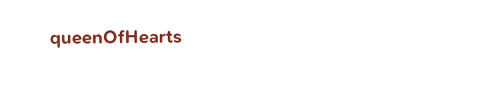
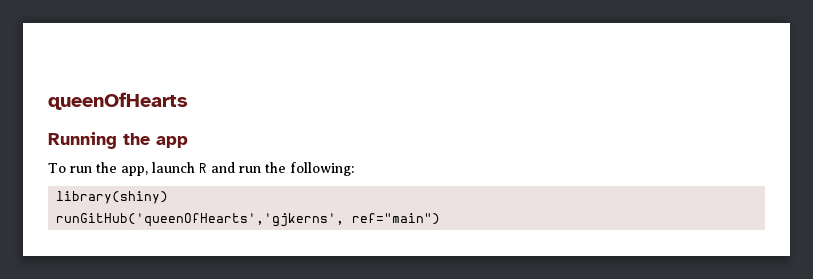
(182, 38) none -> [48,132,188,149] [48,162,354,176] [56,191,169,204] [56,213,441,227] // Running the app // To run the app, launch R and run the following: // library(shiny) // runGitHub('queenOfHearts','gjkerns', ref="main")

